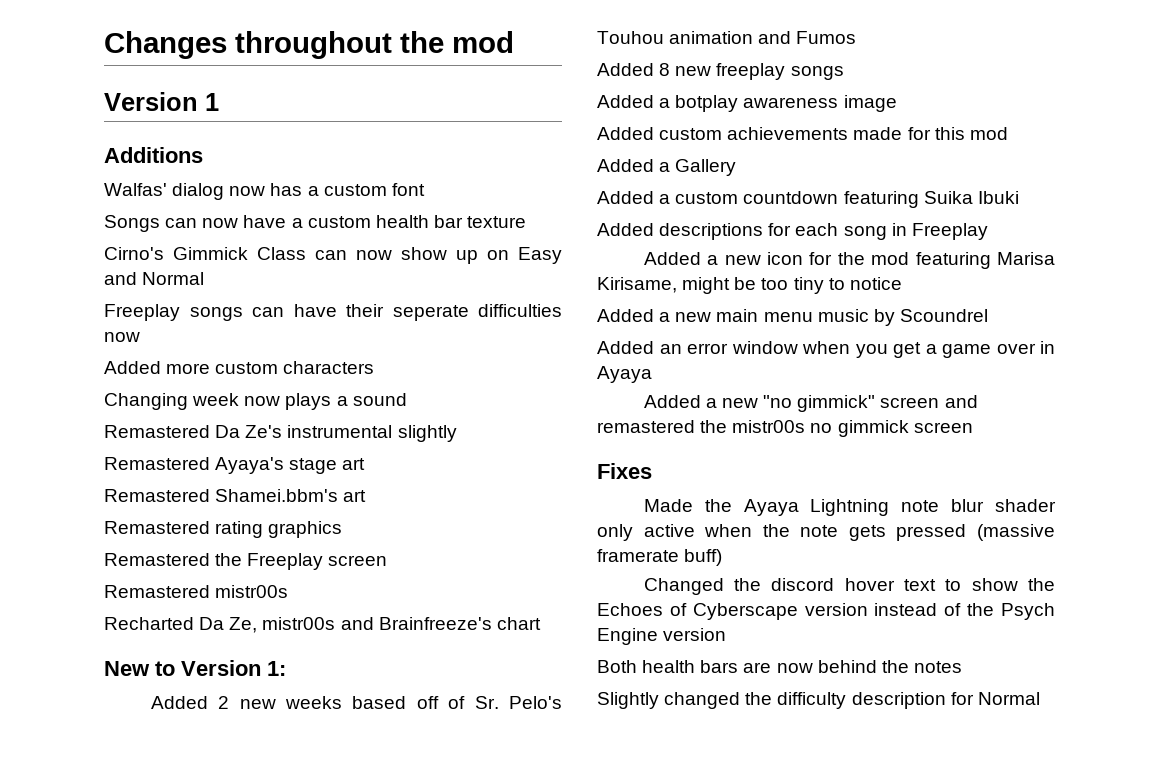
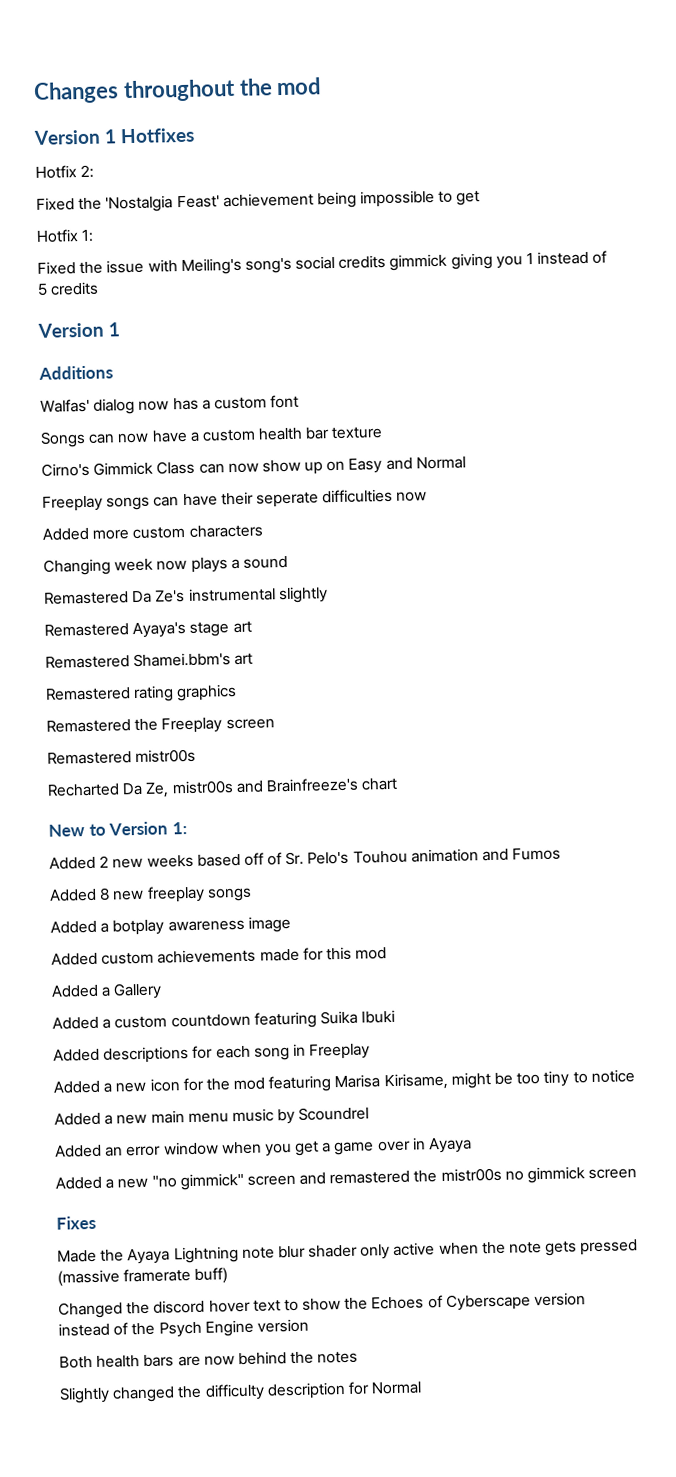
(514, 42) none -> [33,127,196,145] [35,164,95,179] [36,189,481,213] [36,229,95,243] [37,250,608,276] [37,281,100,296] // Version 1 Hotfixes // Hotfix 2: // Fixed the 'Nostalgia Feast' achievement being impossible to get // Hotfix 1: // Fixed the issue with Meiling's song's social credits gimmick giving you 1 instead of 5 credits

